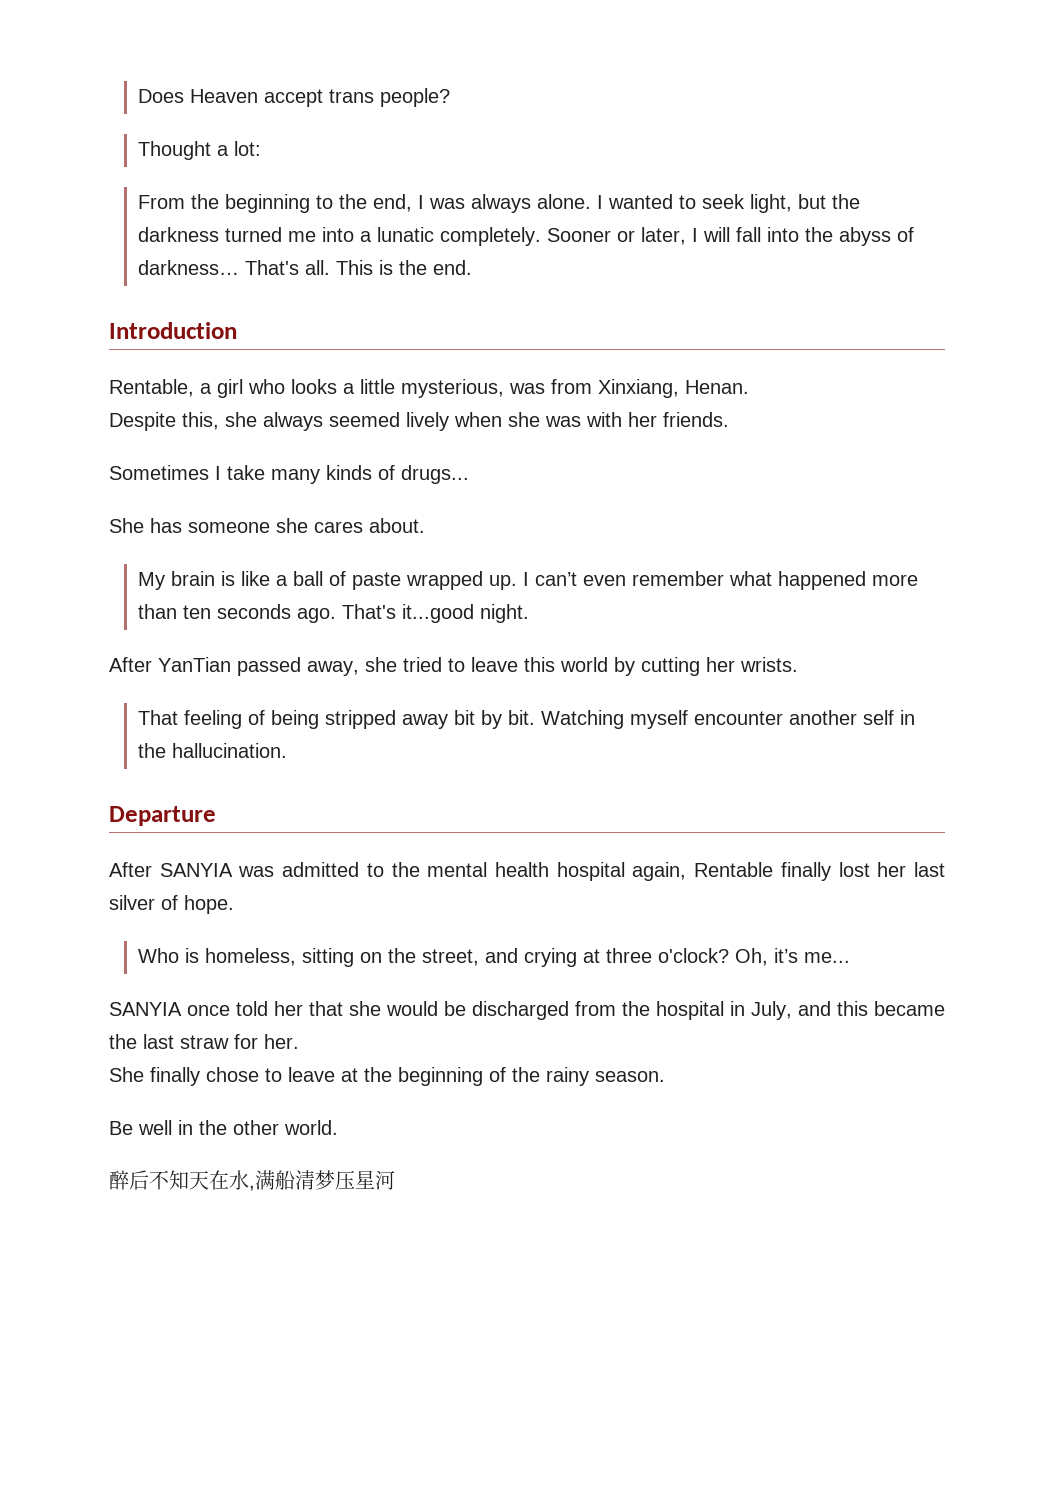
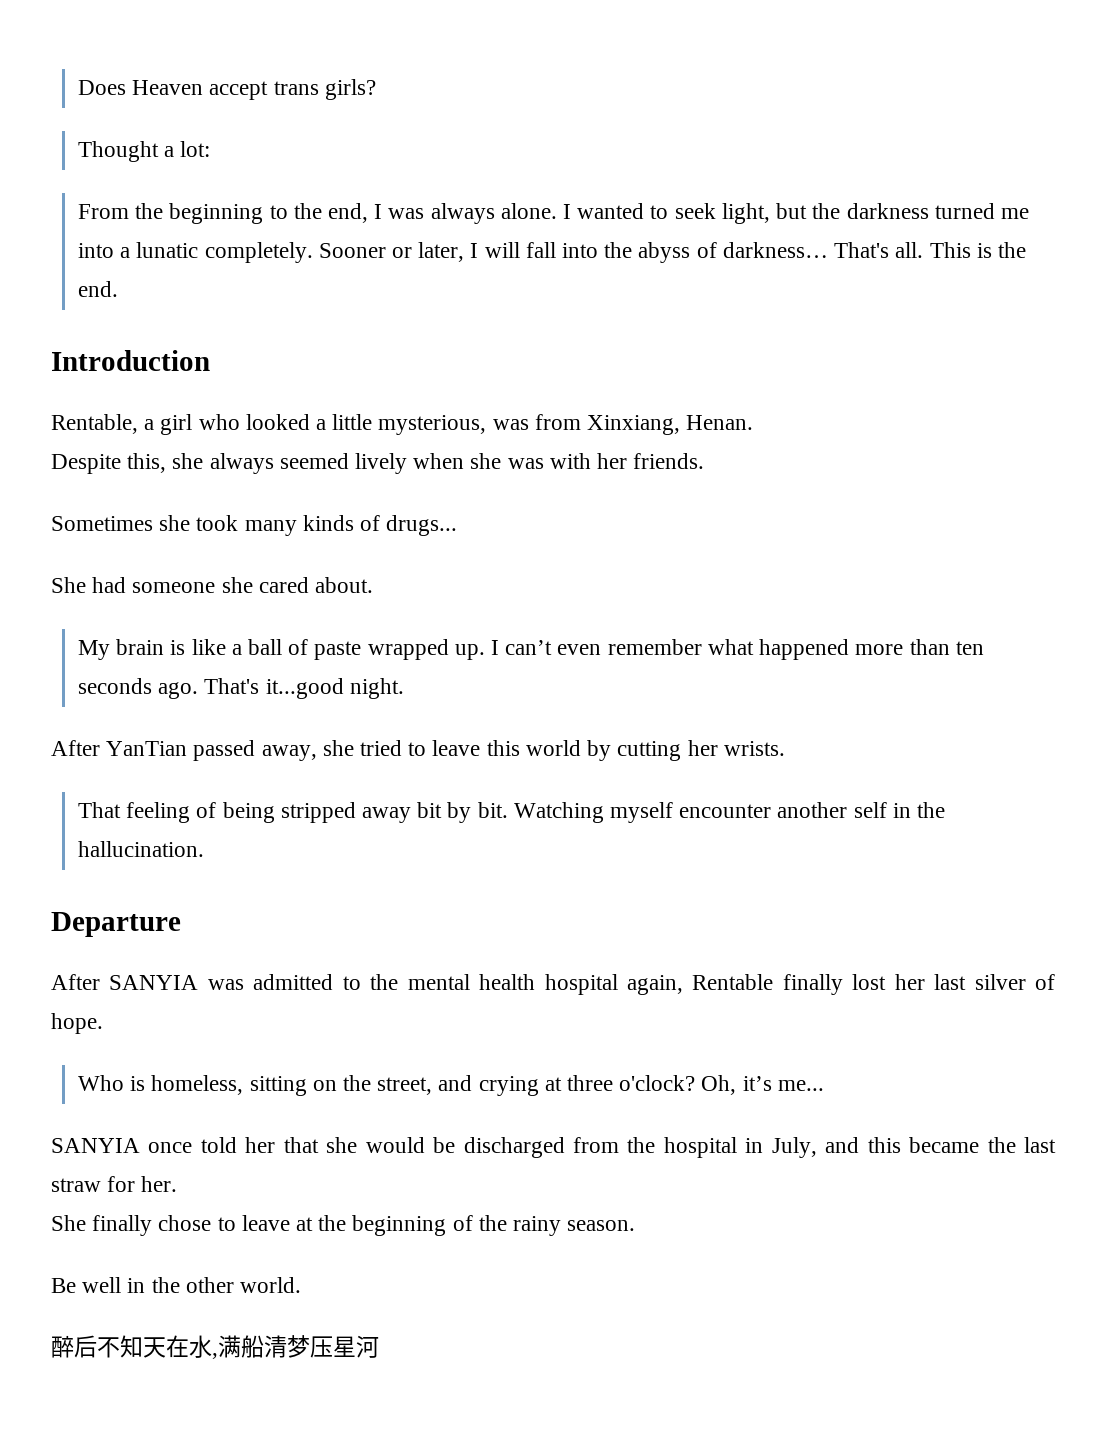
[380,88,451,107] people? -> [324,79,376,100] girls?
[291,379,337,394] looks -> [245,414,310,430] looked
[215,465,265,480] I take -> [159,515,239,531] she took
[150,518,182,533] has -> [92,577,127,593] had
[314,521,363,533] cares -> [258,577,309,593] cared

